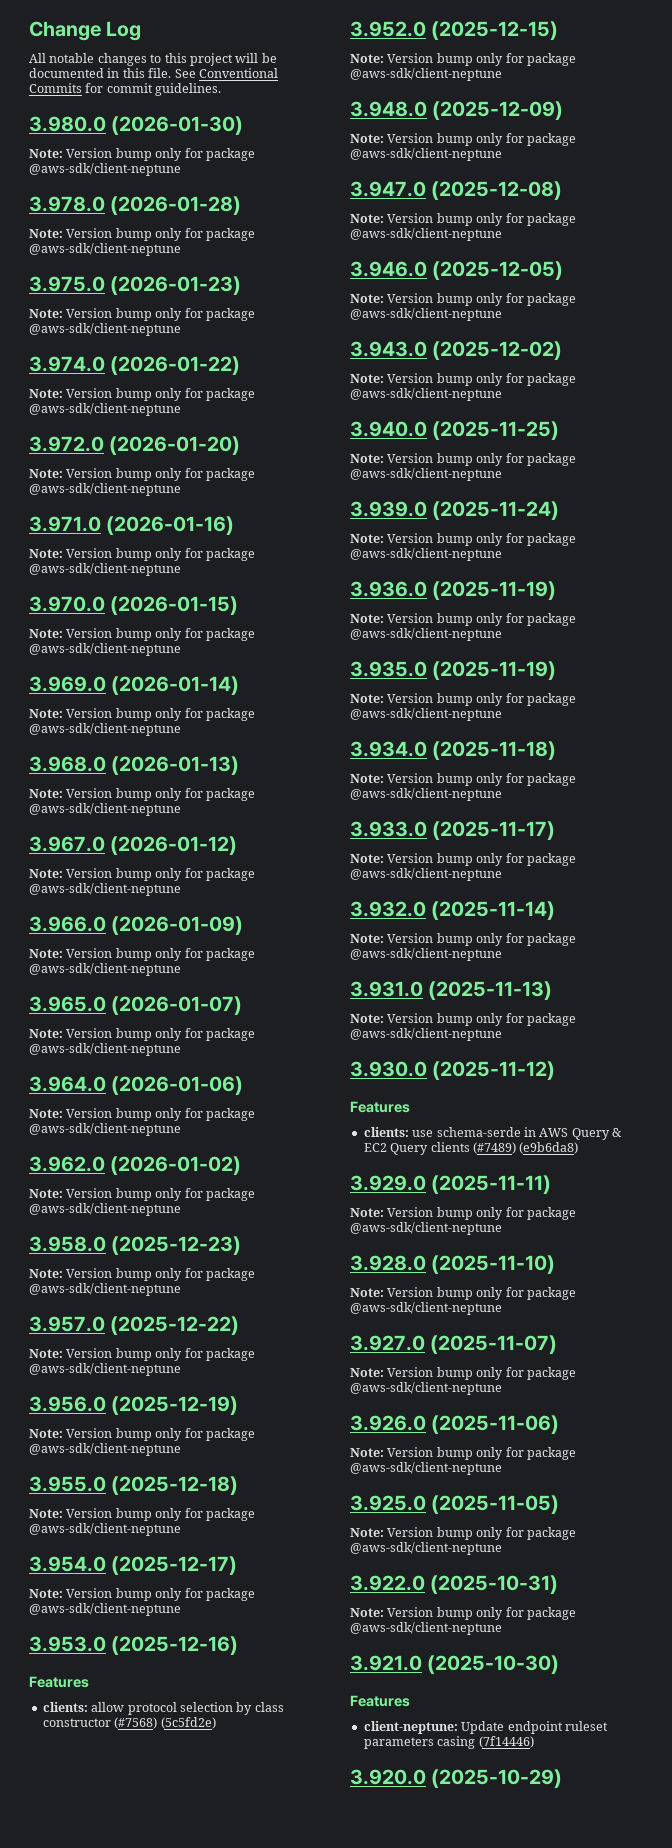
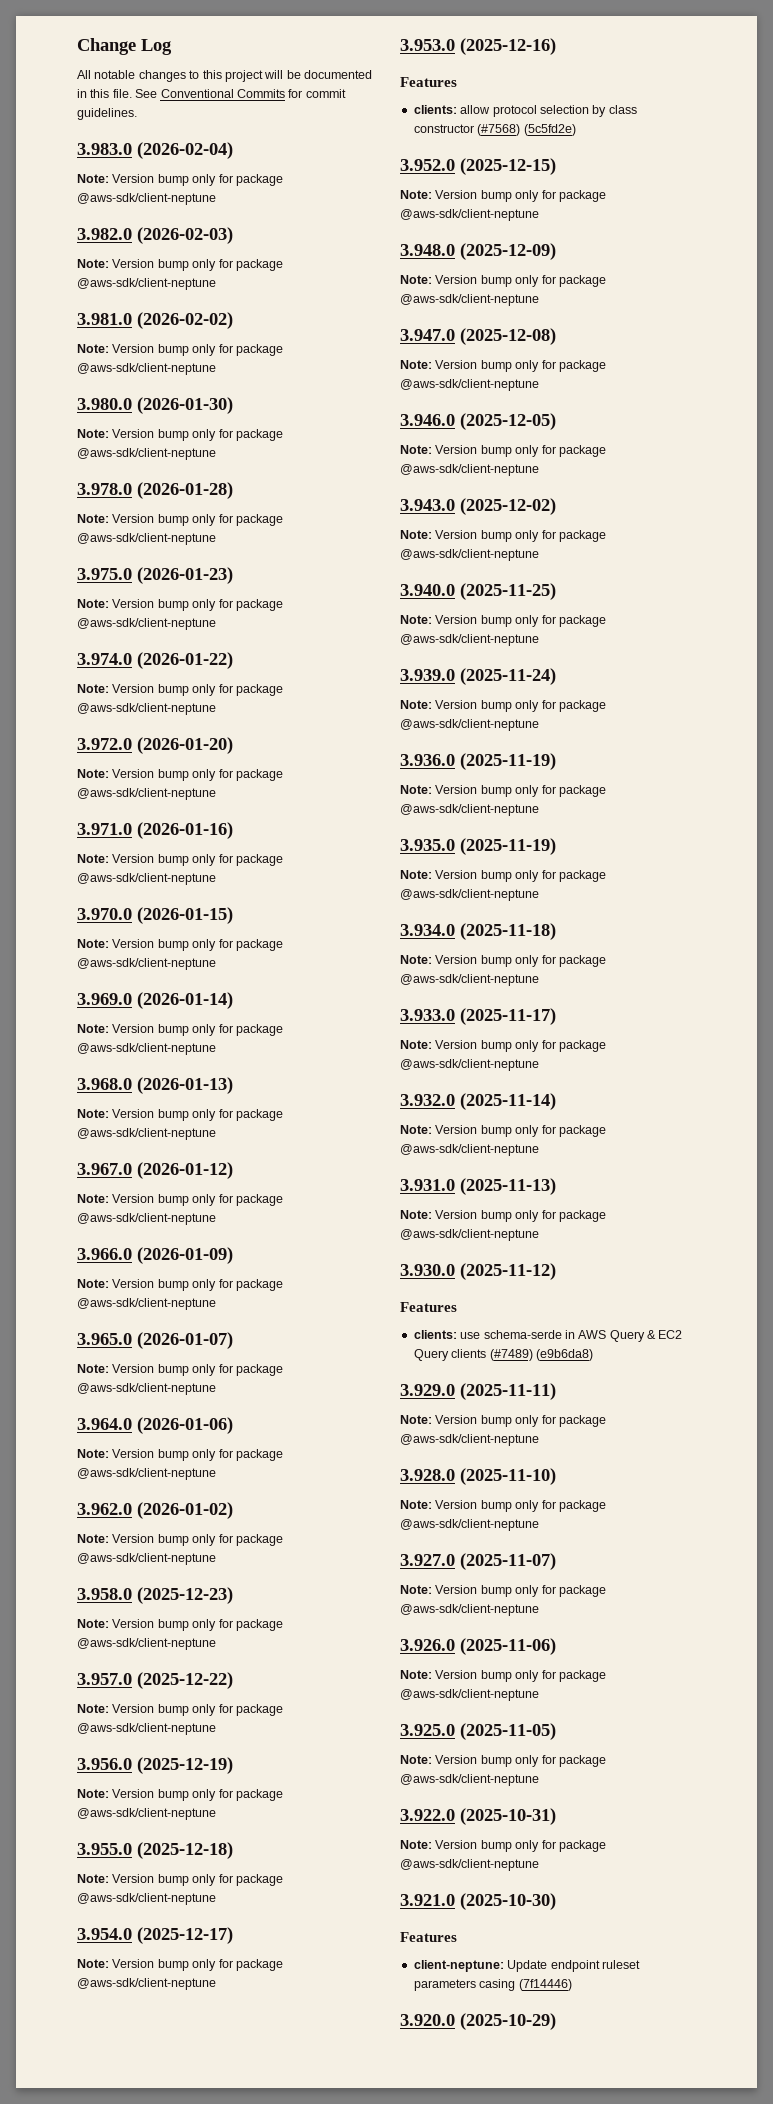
(222, 89) none -> [77,142,233,159] [77,174,283,186] [77,193,216,205] [77,227,233,244] [77,259,283,271] [77,278,216,290] [77,312,233,329] [77,344,283,356] [77,363,216,375] // 3.983.0 (2026-02-04) // Note: Version bump only for package @aws-sdk/client-neptune // 3.982.0 (2026-02-03) // Note: Version bump only for package @aws-sdk/client-neptune // 3.981.0 (2026-02-02) // Note: Version bump only for package @aws-sdk/client-neptune

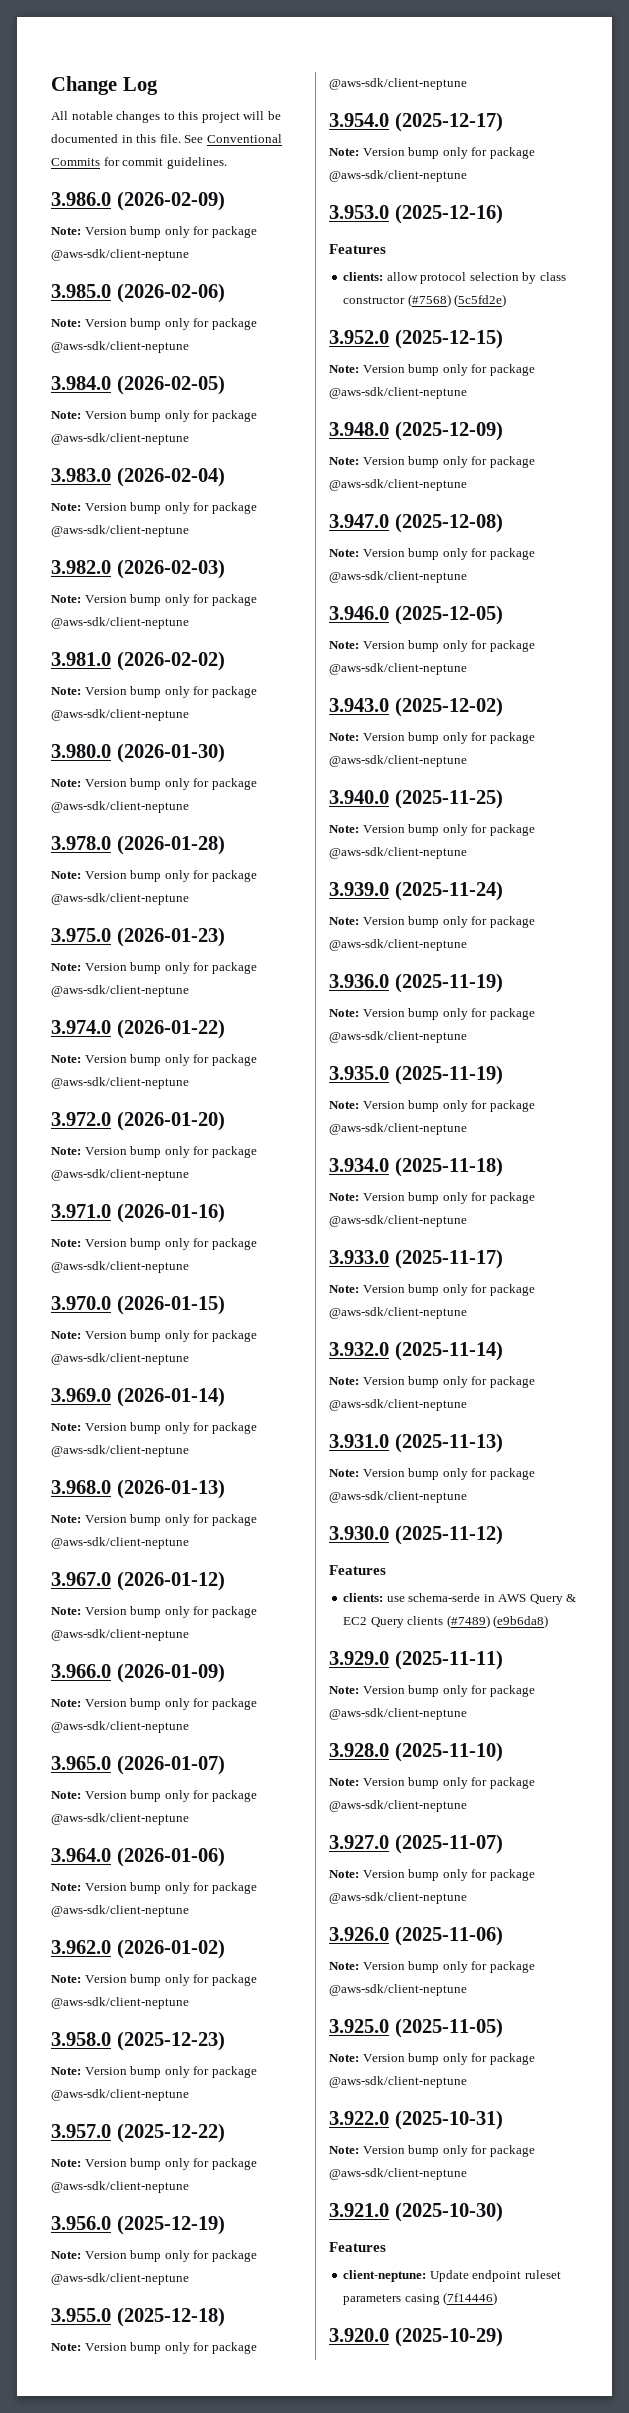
(137, 114) none -> [51,191,225,211] [51,226,257,238] [51,249,189,261] [51,283,225,303] [51,318,257,330] [51,341,189,353] [51,375,225,395] [51,410,257,422] [51,433,189,445] // 3.986.0 (2026-02-09) // Note: Version bump only for package @aws-sdk/client-neptune // 3.985.0 (2026-02-06) // Note: Version bump only for package @aws-sdk/client-neptune // 3.984.0 (2026-02-05) // Note: Version bump only for package @aws-sdk/client-neptune

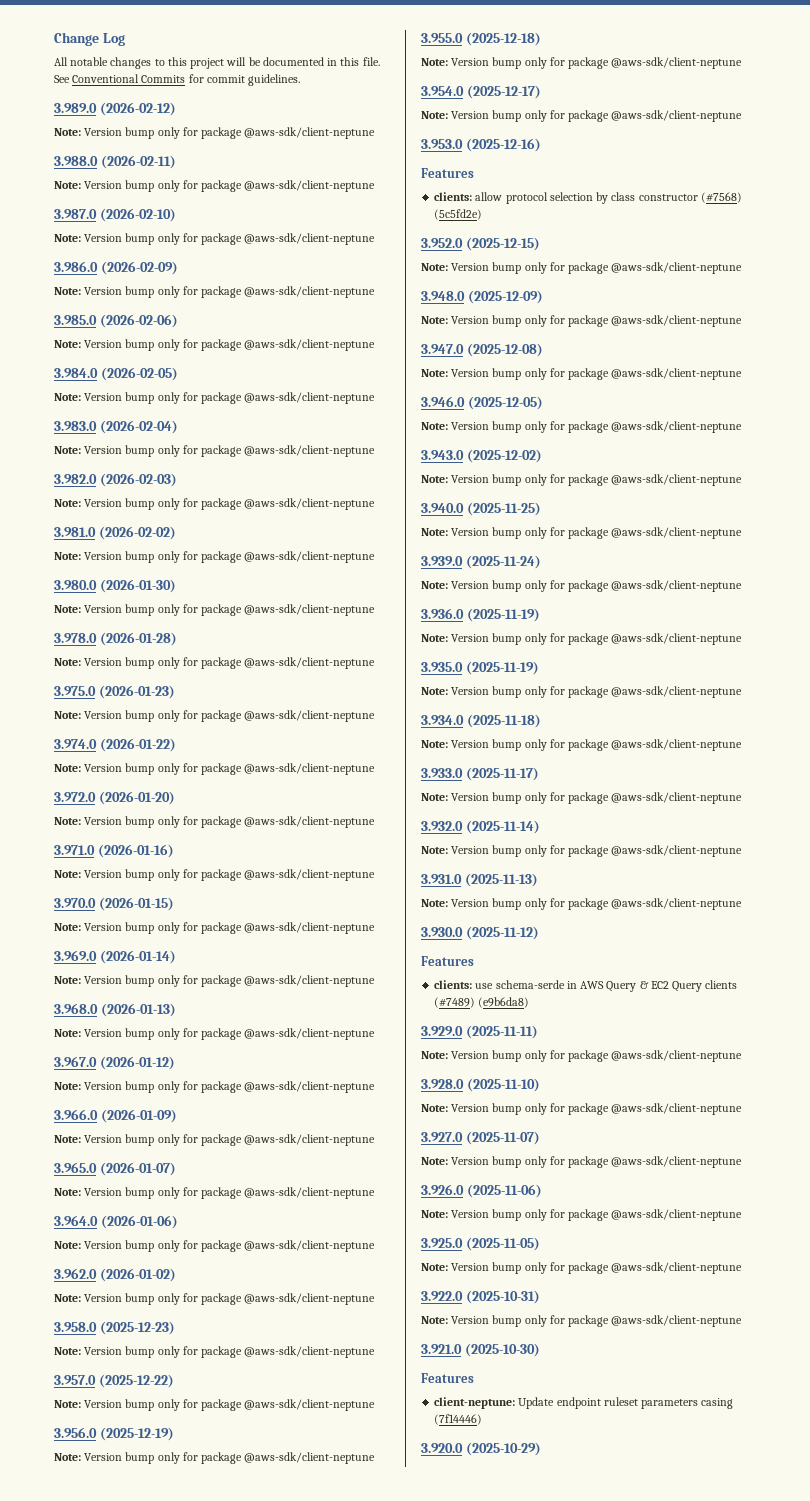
(227, 163) none -> [54,102,176,116] [54,127,376,139] [54,155,176,169] [54,180,376,192] [54,208,176,222] [54,233,376,245] // 3.989.0 (2026-02-12) // Note: Version bump only for package @aws-sdk/client-neptune // 3.988.0 (2026-02-11) // Note: Version bump only for package @aws-sdk/client-neptune // 3.987.0 (2026-02-10) // Note: Version bump only for package @aws-sdk/client-neptune

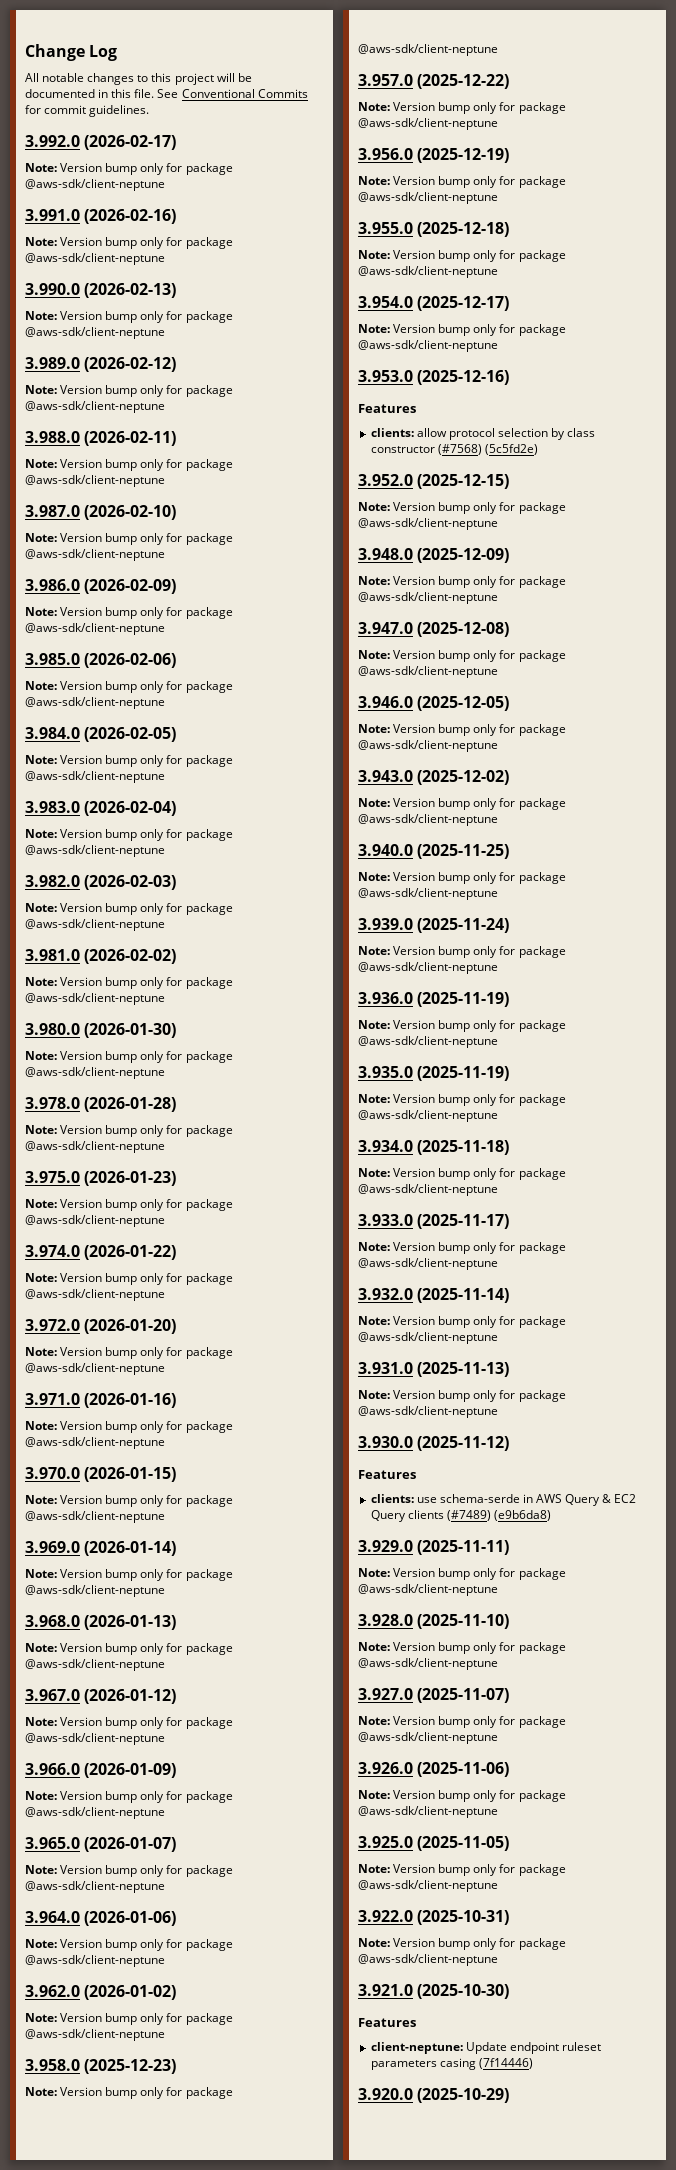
(301, 80) none -> [25,135,177,150] [25,163,233,175] [25,179,165,191] [25,209,177,224] [25,237,233,249] [25,253,165,265] [25,283,177,298] [25,311,233,323] [25,327,165,339] // 3.992.0 (2026-02-17) // Note: Version bump only for package @aws-sdk/client-neptune // 3.991.0 (2026-02-16) // Note: Version bump only for package @aws-sdk/client-neptune // 3.990.0 (2026-02-13) // Note: Version bump only for package @aws-sdk/client-neptune

